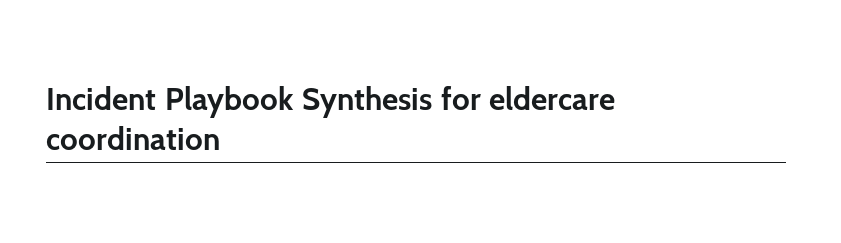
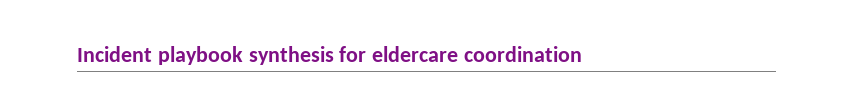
[164,86,432,118] Playbook Synthesis -> [157,46,334,65] playbook synthesis

